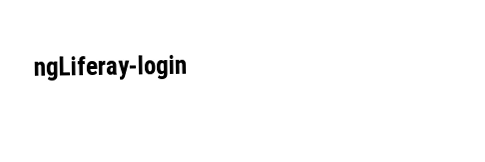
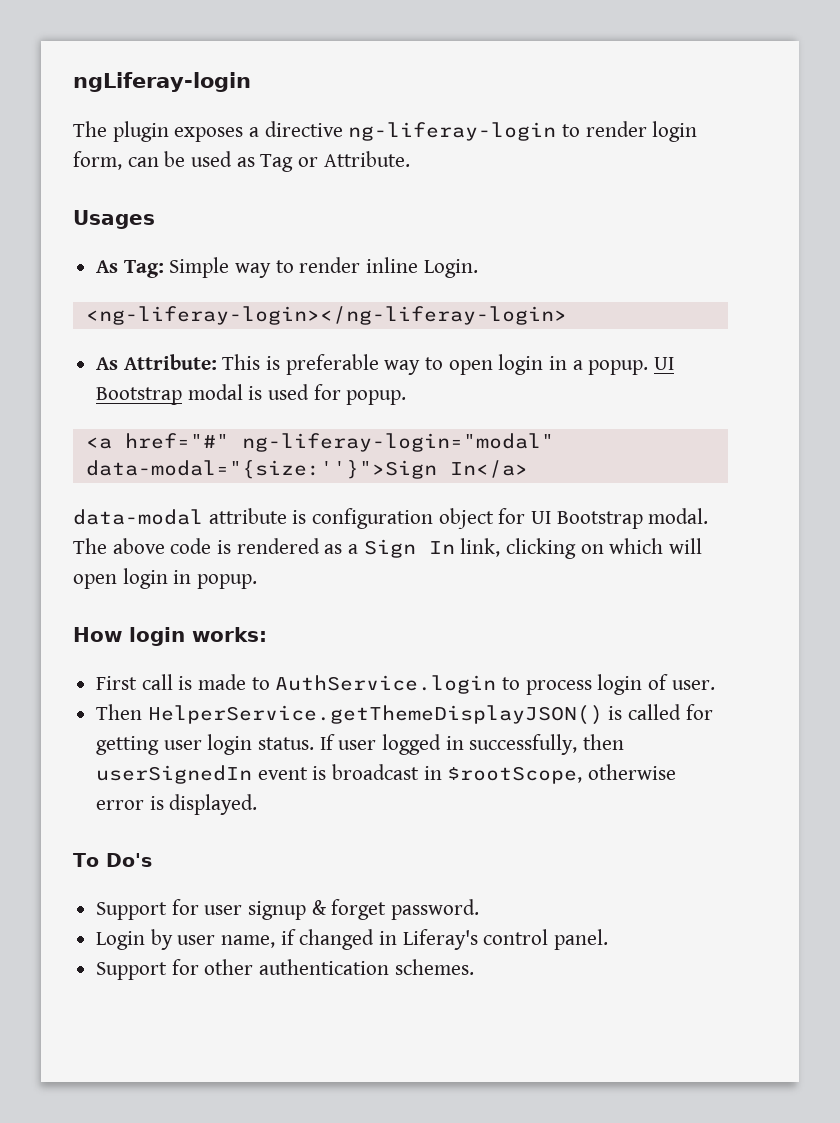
(187, 67) none -> [73,121,698,142] [73,151,410,172] [73,210,155,229] [96,257,478,278] [85,306,567,325] [96,354,675,375] [96,384,407,405] [85,433,554,452] [85,460,528,479] [73,508,709,529] [73,538,703,559] [73,568,258,589] [73,627,267,646] [96,674,715,695] [96,704,713,725] [96,734,625,755] [96,764,677,784] [96,794,258,815] [73,853,152,867] [96,899,480,920] [96,929,609,950] [96,959,474,980] // The plugin exposes a directive ng-liferay-login to render login form, can be used as Tag or Attribute. // Usages // As Tag: Simple way to render inline Login. // <ng-liferay-login></ng-liferay-login> // As Attribute: This is preferable way to open login in a popup. UI Bootstrap modal is used for popup. // <a href="#" ng-liferay-login="modal" data-modal="{size:''}">Sign In</a> // data-modal attribute is configuration object for UI Bootstrap modal. The above code is rendered as a Sign In link, clicking on which will open login in popup. // How login works: // First call is made to AuthService.login to process login of user. // Then HelperService.getThemeDisplayJSON() is called for getting user login status. If user logged in successfully, then userSignedIn event is broadcast in $rootScope, otherwise error is displayed. // To Do's // Support for user signup & forget password. // Login by user name, if changed in Liferay's control panel. // Support for other authentication schemes.

